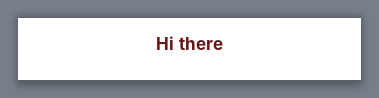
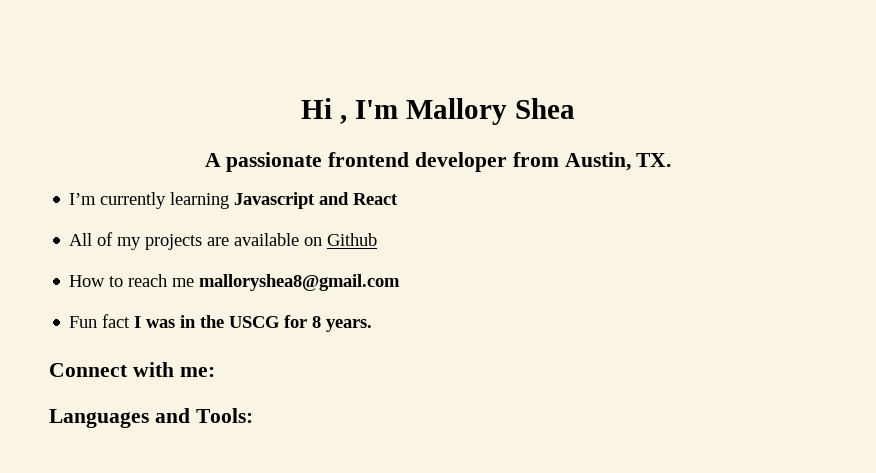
[178,37,223,50] there -> [340,98,575,125] [204,152,672,172] [69,192,399,209] [69,232,378,250] [69,274,401,291] [69,314,373,332] [49,362,215,377] [49,408,253,428] , I'm Mallory Shea // A passionate frontend developer from Austin, TX. // I’m currently learning Javascript and React // All of my projects are available on Github // How to reach me malloryshea8@gmail.com // Fun fact I was in the USCG for 8 years. // Connect with me: // Languages and Tools:

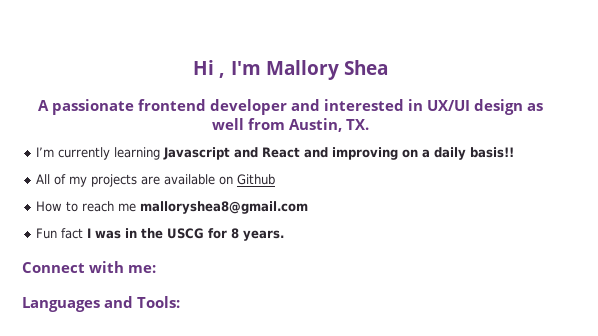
(507, 162) none -> [290,99,544,115] [211,118,244,130] and interested in UX/UI design as well
(399, 199) none -> [304,147,515,160] and improving on a daily basis!!

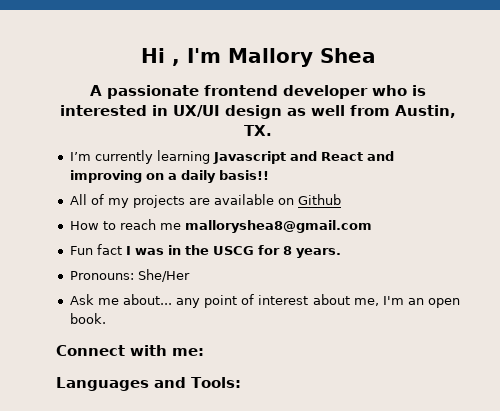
[290,99,320,111] and -> [372,85,426,96] who is
(285, 235) none -> [69,269,190,282] [69,294,461,308] [69,313,106,324] // Pronouns: She/Her // Ask me about... any point of interest about me, I'm an open book.

